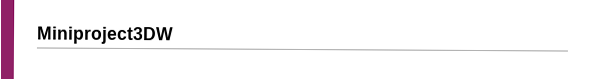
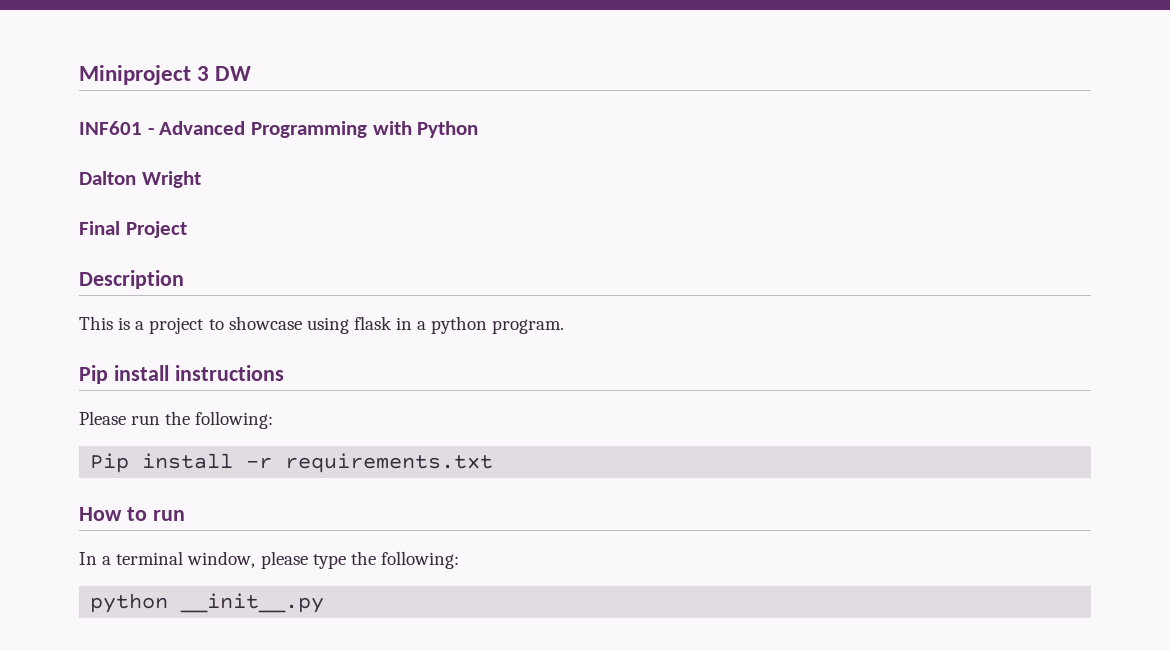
[36,26,174,45] Miniproject3DW -> [79,65,252,85] [79,121,479,138] [79,171,201,188] [79,221,187,238] [79,270,184,289] [79,316,565,334] [79,365,284,384] [79,411,274,429] [90,453,494,473] [79,507,185,521] [79,551,459,569] [90,593,325,613] Miniproject 3 DW // INF601 - Advanced Programming with Python // Dalton Wright // Final Project // Description // This is a project to showcase using flask in a python program. // Pip install instructions // Please run the following: // Pip install -r requirements.txt // How to run // In a terminal window, please type the following: // python __init__.py

